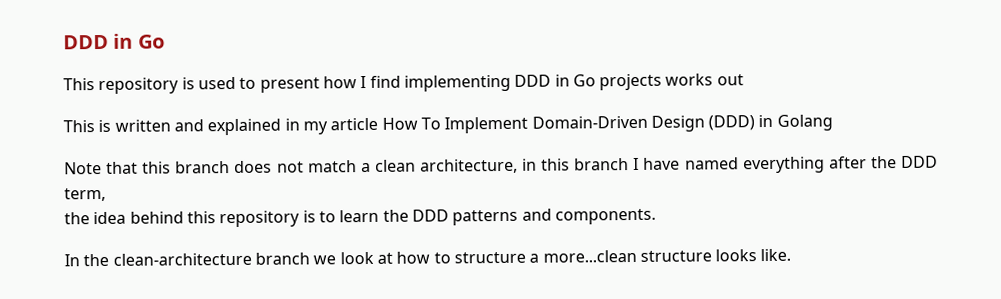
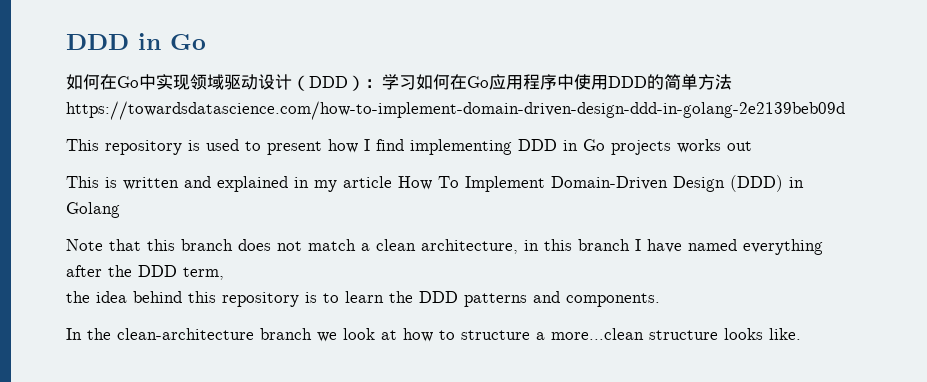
[63,33,165,50] DDD in Go -> [66,33,206,50] [66,74,732,91] [66,101,845,120] DDD in Go // 如何在Go中实现领域驱动设计（DDD）：学习如何在Go应用程序中使用DDD的简单方法https://towardsdatascience.com/how-to-implement-domain-driven-design-ddd-in-golang-2e2139beb09d

